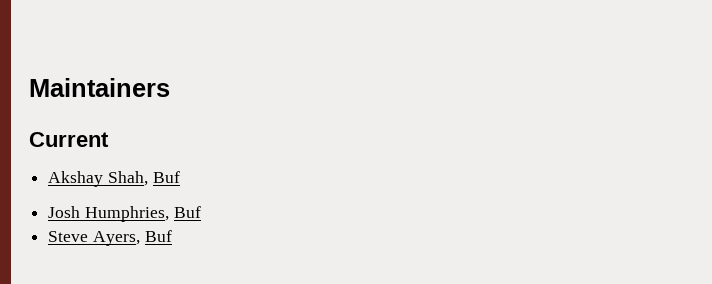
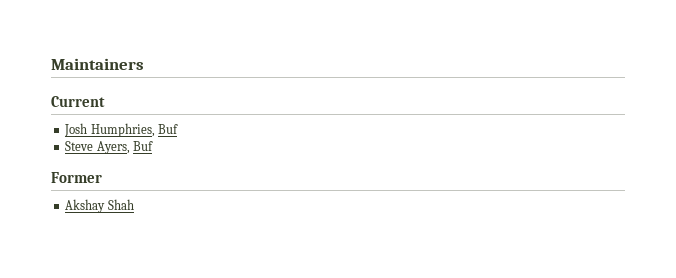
[48,171,180,187] // Akshay Shah, Buf -> (105, 101) none
(172, 236) none -> [51,172,102,183] [65,199,134,213] // Former // Akshay Shah

